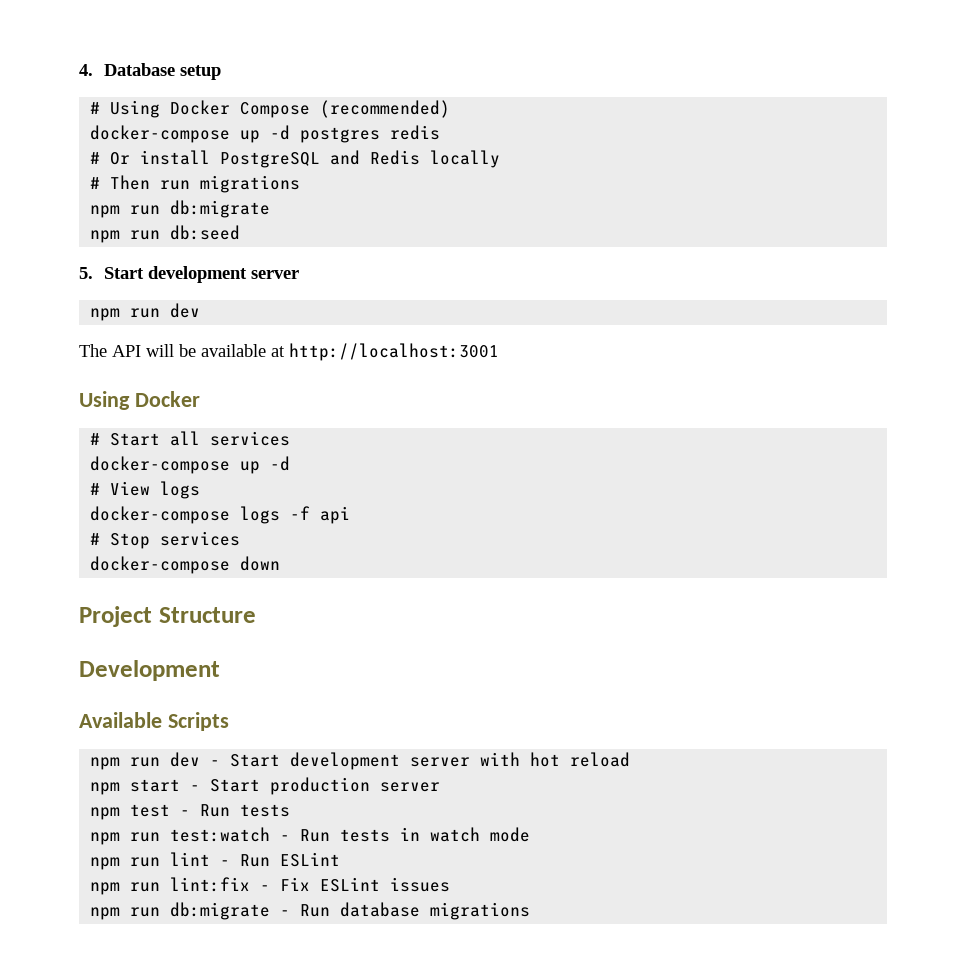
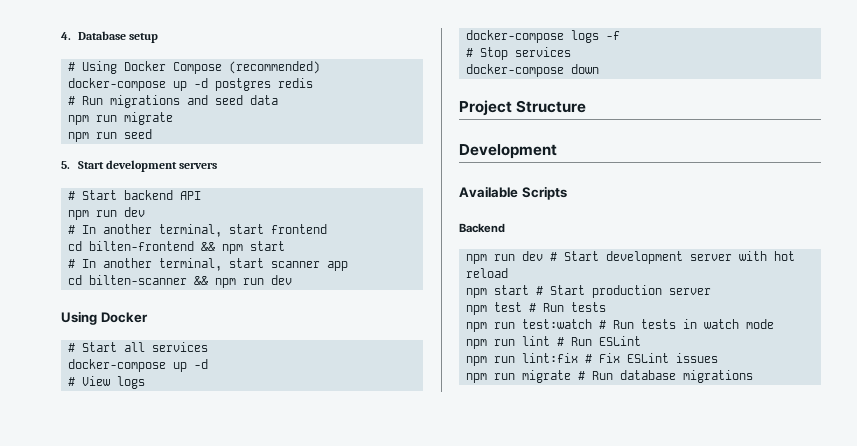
[110,150,501,168] [90,175,301,193] [90,200,271,218] [90,225,241,243] Or install PostgreSQL and Redis locally // # Then run migrations // npm run db:migrate // npm run db:seed -> [82,95,279,108] [68,112,174,125] [68,129,153,142] Run migrations and seed data // npm run migrate // npm run seed
[250,270,299,279] [90,303,201,321] [79,343,499,361] server // npm run dev // The API will be available at http://localhost:3001 -> [179,162,218,169] [68,190,202,200] [68,207,146,220] [68,224,328,237] [68,241,286,254] [68,258,349,271] [68,275,293,288] servers // # Start backend API // npm run dev // # In another terminal, start frontend // cd bilten-frontend && npm start // # In another terminal, start scanner app // cd bilten-scanner && npm run dev
[320,506,351,524] api -> (621, 35) none
[90,752,221,770] // npm run dev - -> [459,223,505,233] [466,251,558,264] // Backend // npm run dev #
[190,785,201,791] - -> [536,286,544,295] #
[180,810,191,816] - -> [529,303,537,312] #
[280,835,291,841] - -> [599,320,607,329] #
[220,860,231,866] - -> [557,337,565,346] #
[260,885,271,891] - -> [585,354,593,363] #
[170,902,291,920] db:migrate - -> [522,370,586,383] migrate #

